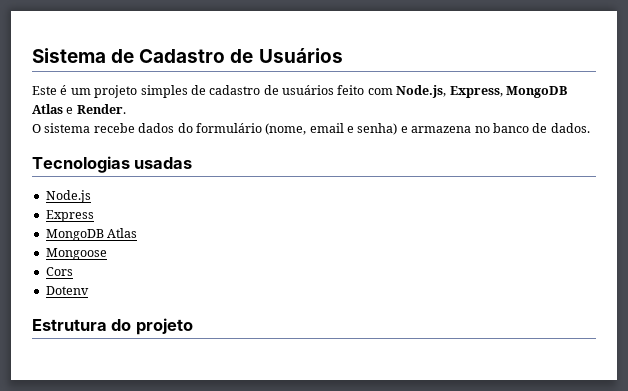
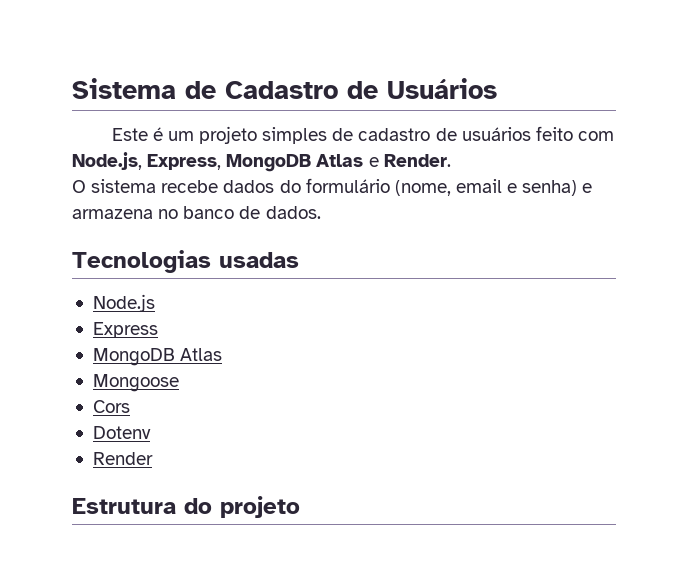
(89, 290) none -> [92,452,153,465] // Render

